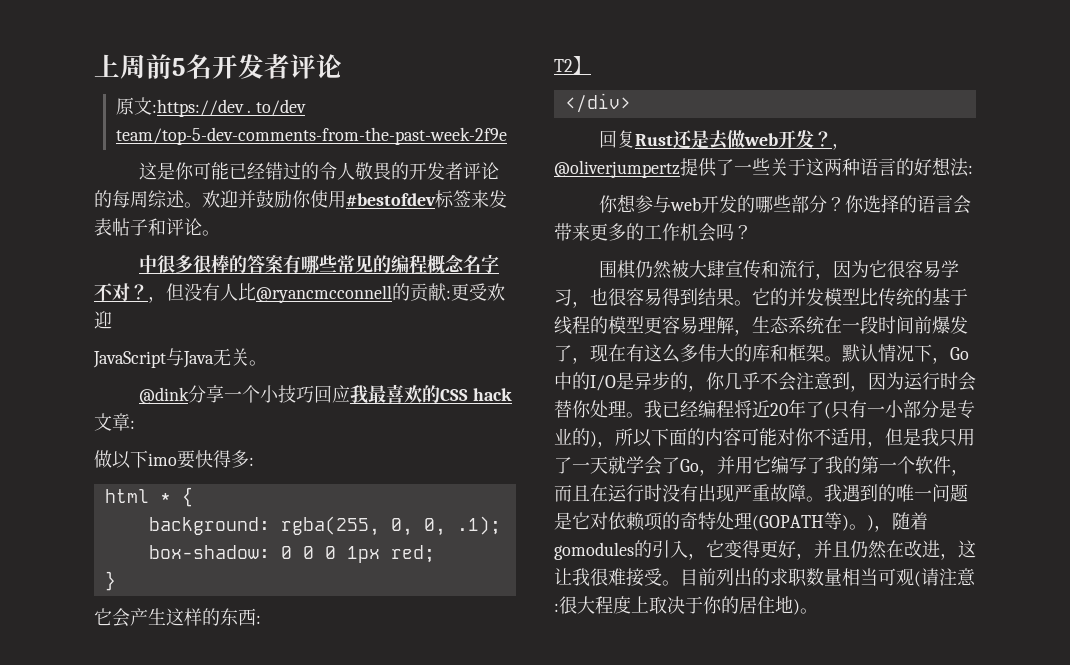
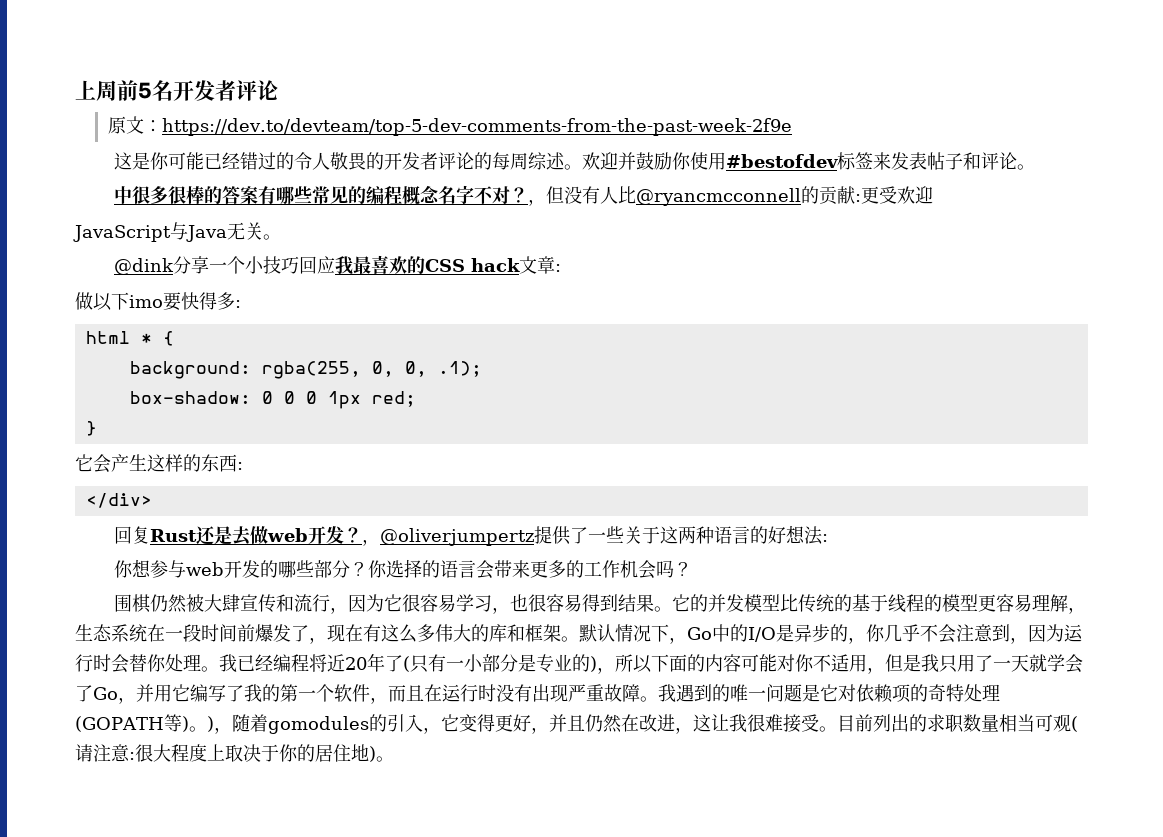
[151,99,307,117] [115,127,507,145] :https://dev . to/dev team/top-5-dev-comments-from-the-past-week-2f9e -> [144,118,793,136] ：https://dev.to/devteam/top-5-dev-comments-from-the-past-week-2f9e
[554,56,591,74] // T2】 -> (243, 466) none

